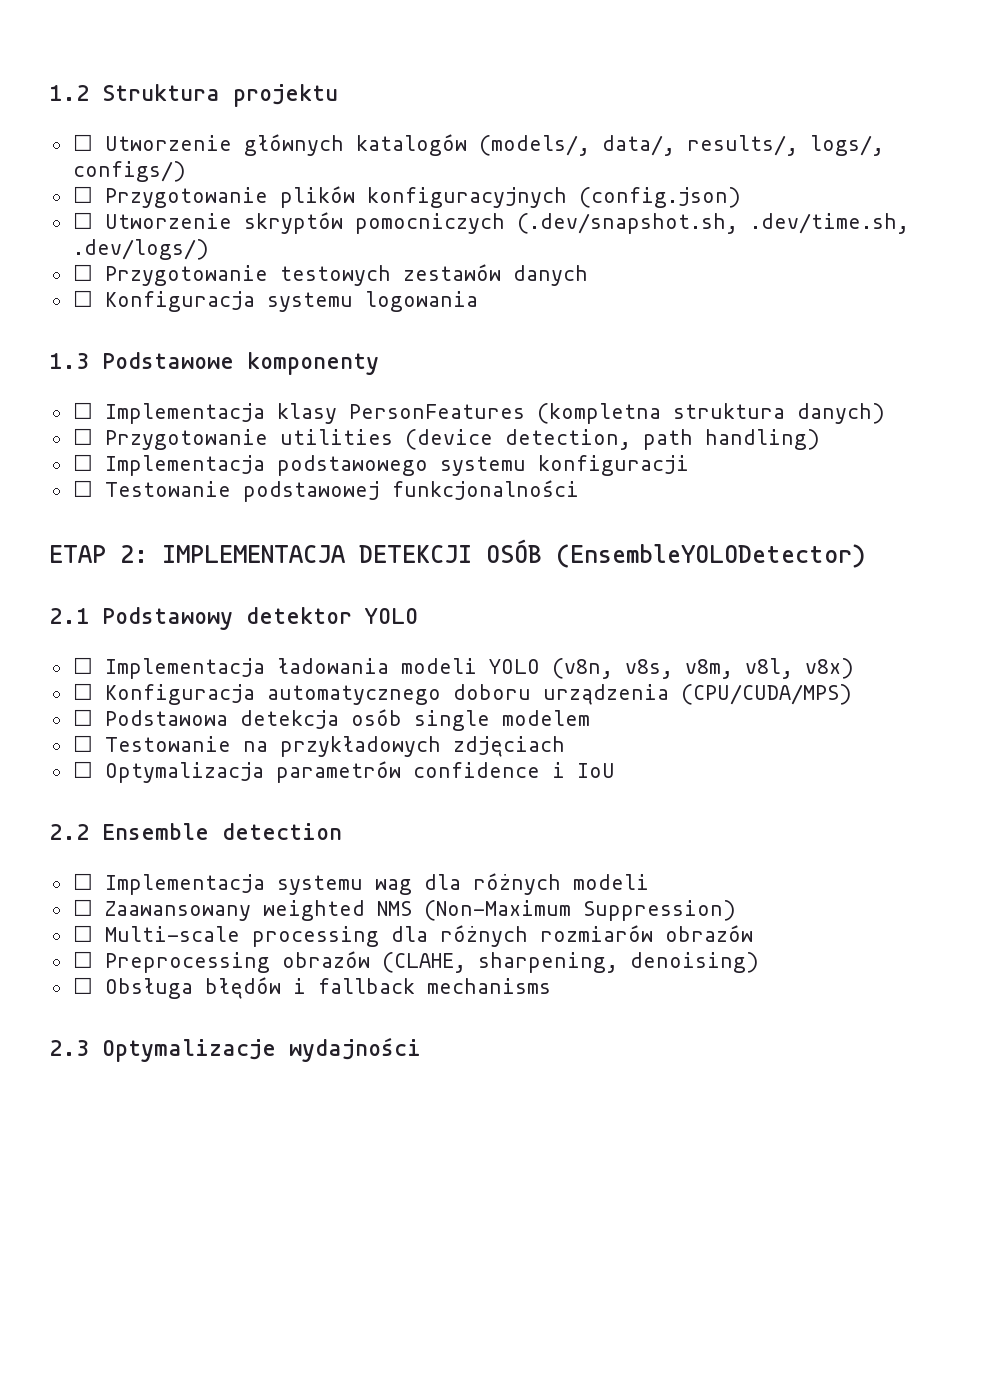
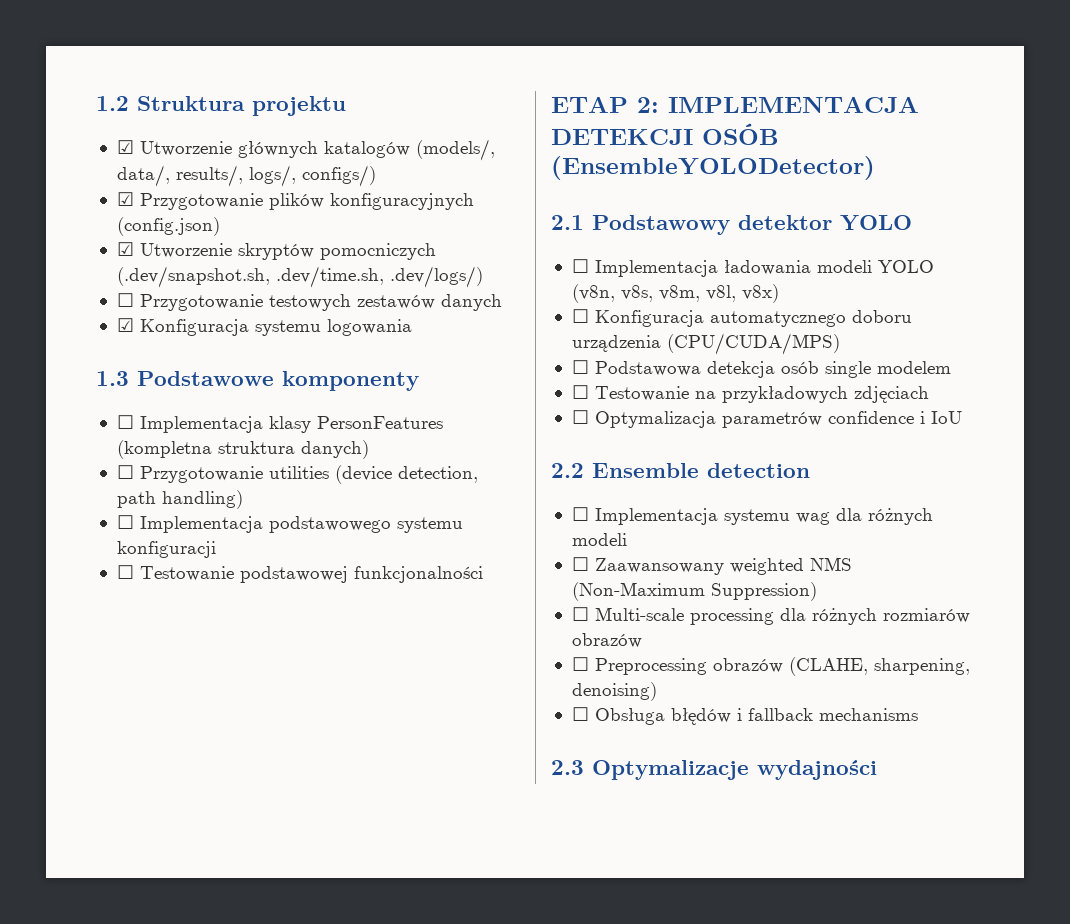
[72,134,93,151] ☐ -> [116,140,134,154] ☑
[72,186,93,203] ☐ -> [116,192,134,206] ☑
[72,212,93,229] ☐ -> [116,242,134,256] ☑
[72,290,93,307] ☐ -> [116,318,134,332] ☑

